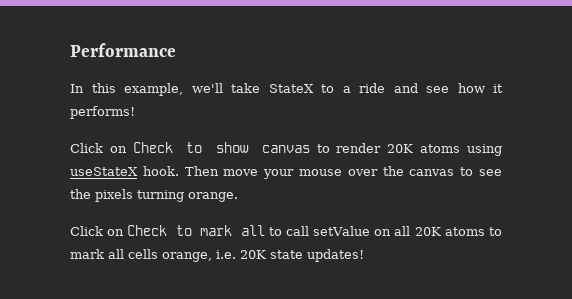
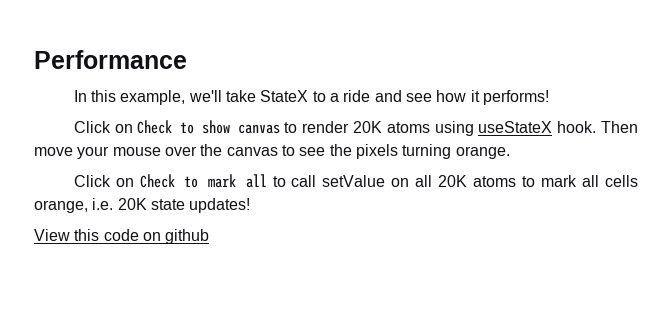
(364, 255) none -> [34,229,210,244] // View this code on github

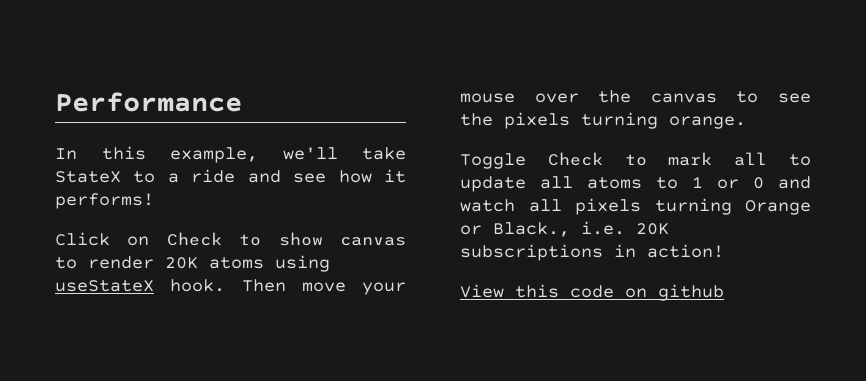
[73,175,134,187] Click on -> [460,153,526,169] Toggle
[291,175,638,187] [34,198,251,213] call setValue on all 20K atoms to mark all cells orange, i.e. 20K state updates! -> [460,176,811,192] [460,198,811,215] [460,221,669,237] [460,244,724,261] update all atoms to 1 or 0 and watch all pixels turning Orange or Black., i.e. 20K subscriptions in action!

